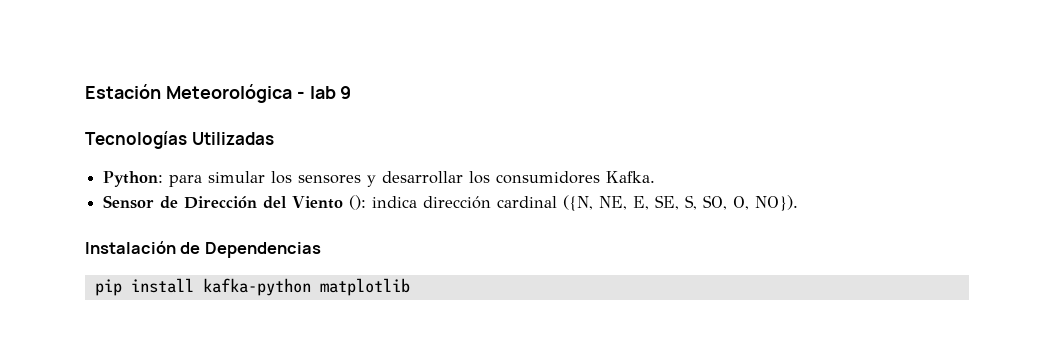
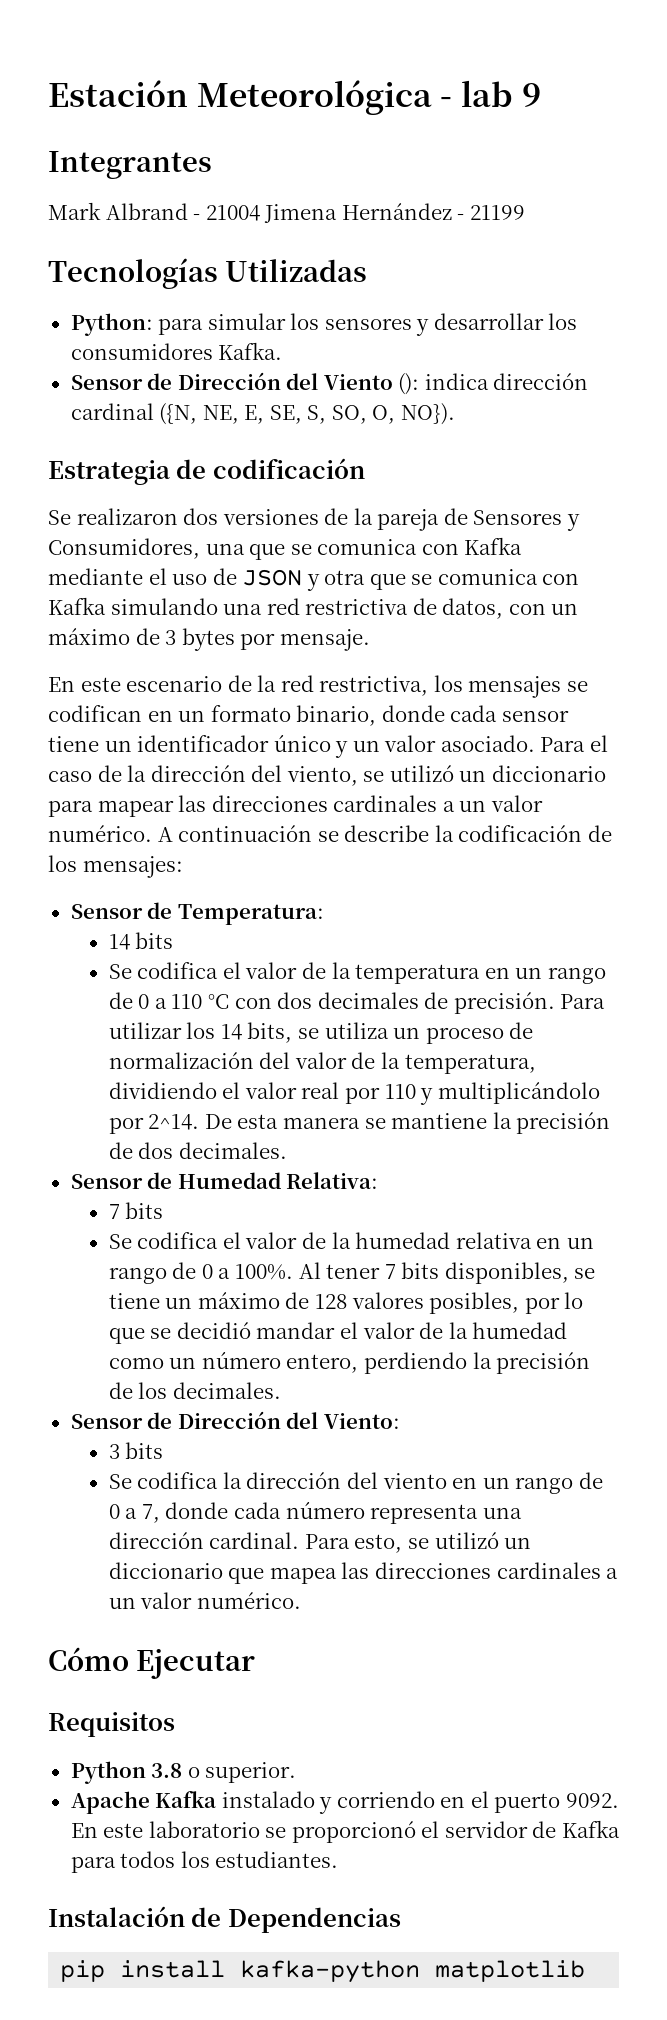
(352, 92) none -> [48,151,212,179] [48,202,525,223] // Integrantes // Mark Albrand - 21004 Jimena Hernández - 21199
(799, 203) none -> [48,458,365,485] [48,508,580,531] [48,537,523,560] [48,568,580,591] [48,597,579,619] [48,628,370,651] [48,675,588,698] [48,705,569,726] [48,734,608,758] [48,765,606,786] [48,795,543,817] [48,825,612,842] [48,855,183,878] [70,902,324,925] [108,932,174,950] [108,962,606,984] [108,992,606,1014] [108,1022,534,1044] [108,1052,536,1074] [108,1082,600,1105] [108,1112,611,1134] [108,1142,287,1159] [70,1172,379,1189] [108,1202,164,1219] [108,1232,594,1249] [108,1262,596,1284] [108,1292,584,1314] [108,1322,568,1344] [108,1351,591,1374] [108,1382,281,1399] [70,1411,400,1429] [108,1442,164,1459] [108,1472,603,1494] [108,1501,522,1524] [108,1532,532,1553] [108,1562,619,1584] [108,1592,301,1609] [48,1647,256,1679] [48,1712,175,1737] [70,1761,297,1784] [70,1791,619,1814] [70,1820,620,1843] [70,1851,339,1873] // Estrategia de codificación // Se realizaron dos versiones de la pareja de Sensores y Consumidores, una que se comunica con Kafka mediante el uso de JSON y otra que se comunica con Kafka simulando una red restrictiva de datos, con un máximo de 3 bytes por mensaje. // En este escenario de la red restrictiva, los mensajes se codifican en un formato binario, donde cada sensor tiene un identificador único y un valor asociado. Para el caso de la dirección del viento, se utilizó un diccionario para mapear las direcciones cardinales a un valor numérico. A continuación se describe la codificación de los mensajes: // Sensor de Temperatura: // 14 bits // Se codifica el valor de la temperatura en un rango de 0 a 110 °C con dos decimales de precisión. Para utilizar los 14 bits, se utiliza un proceso de normalización del valor de la temperatura, dividiendo el valor real por 110 y multiplicándolo por 2^14. De esta manera se mantiene la precisión de dos decimales. // Sensor de Humedad Relativa: // 7 bits // Se codifica el valor de la humedad relativa en un rango de 0 a 100%. Al tener 7 bits disponibles, se tiene un máximo de 128 valores posibles, por lo que se decidió mandar el valor de la humedad como un número entero, perdiendo la precisión de los decimales. // Sensor de Dirección del Viento: // 3 bits // Se codifica la dirección del viento en un rango de 0 a 7, donde cada número representa una dirección cardinal. Para esto, se utilizó un diccionario que mapea las direcciones cardinales a un valor numérico. // Cómo Ejecutar // Requisitos // Python 3.8 o superior. // Apache Kafka instalado y corriendo en el puerto 9092. En este laboratorio se proporcionó el servidor de Kafka para todos los estudiantes.

